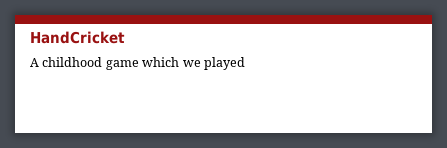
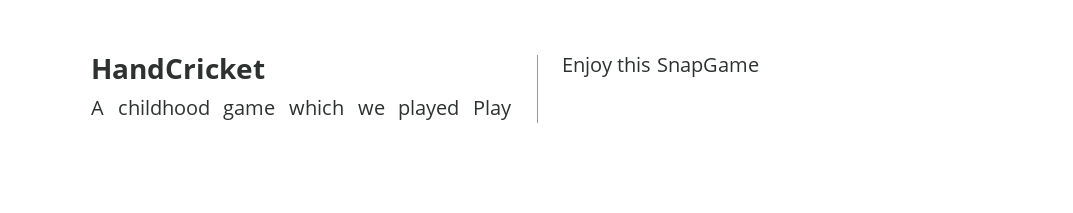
(245, 63) none -> [473,100,512,120] [562,56,759,77] Play Enjoy this SnapGame

